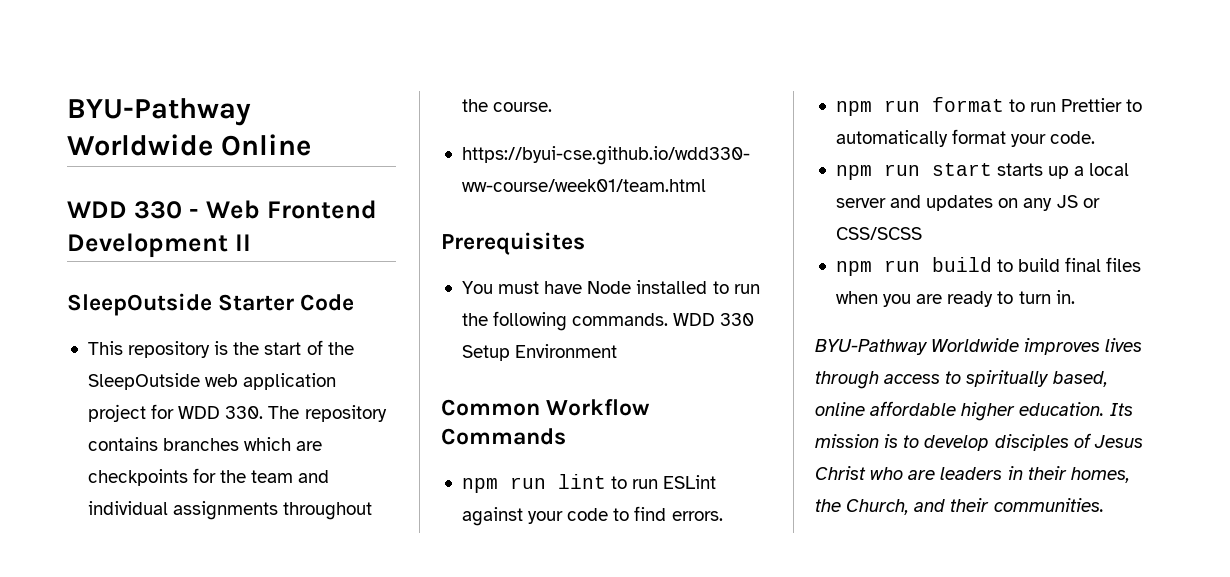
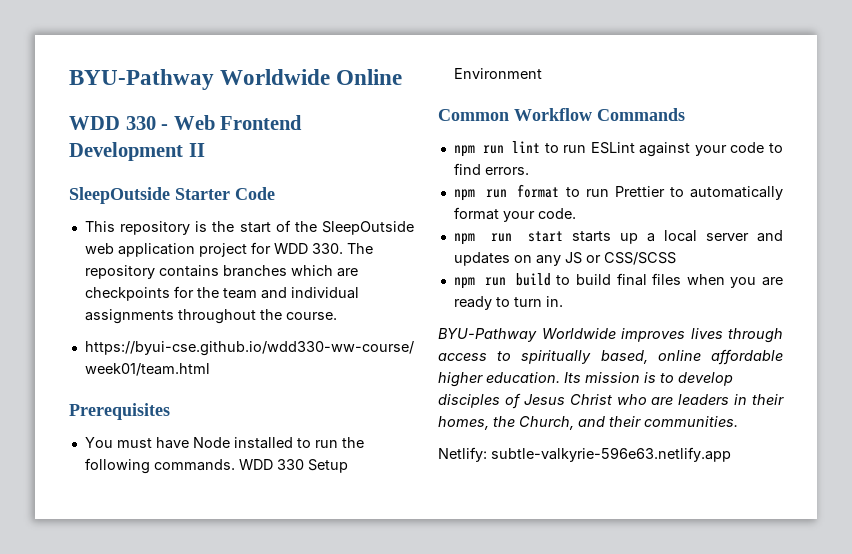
(1104, 505) none -> [438,447,731,462] // Netlify: subtle-valkyrie-596e63.netlify.app

